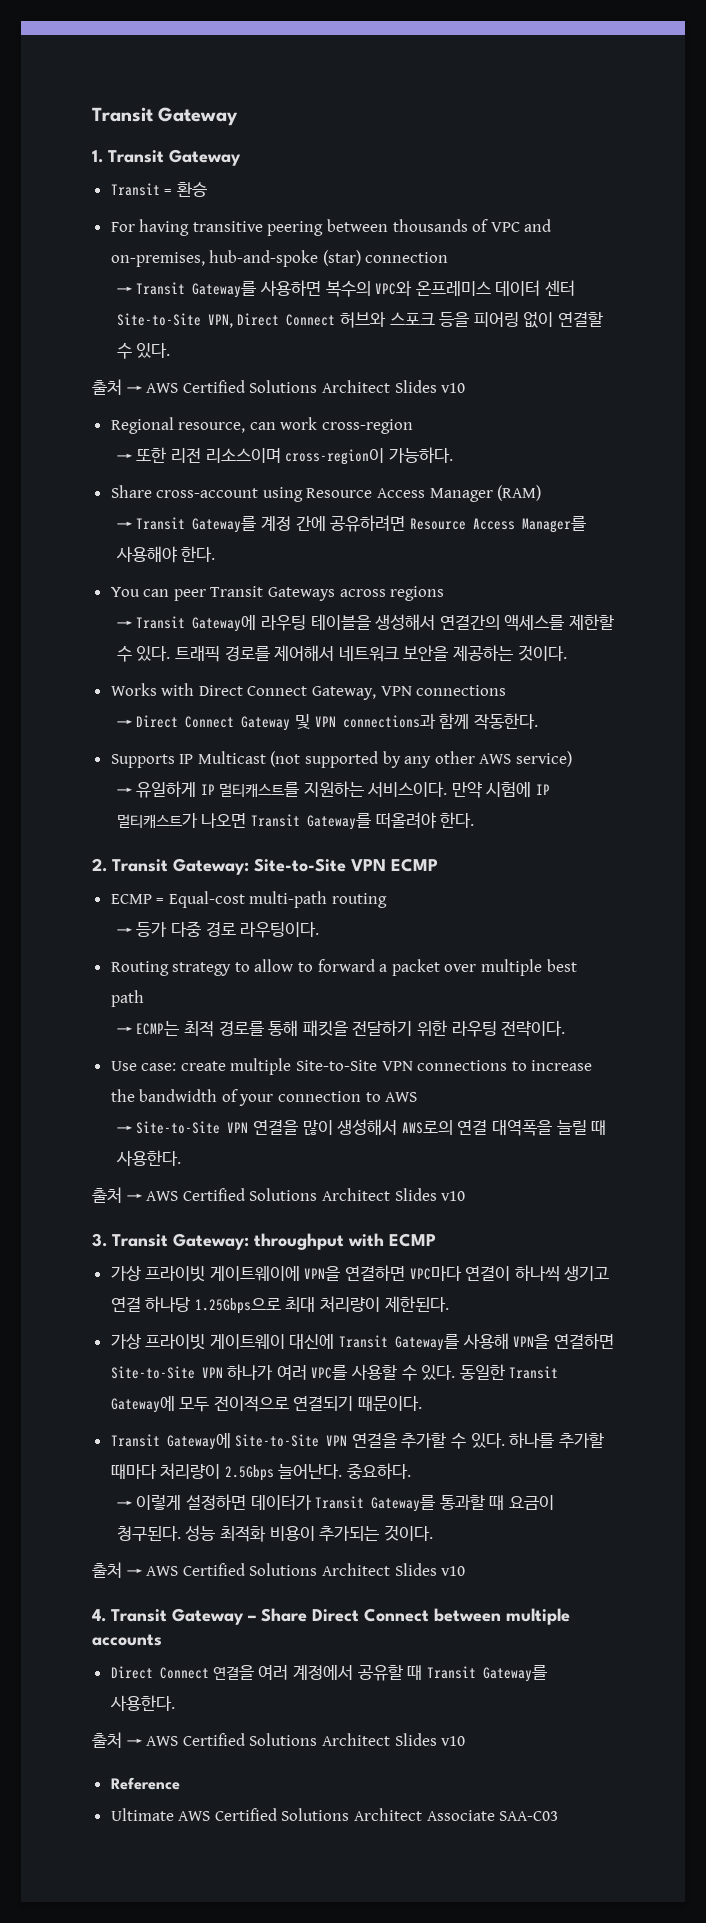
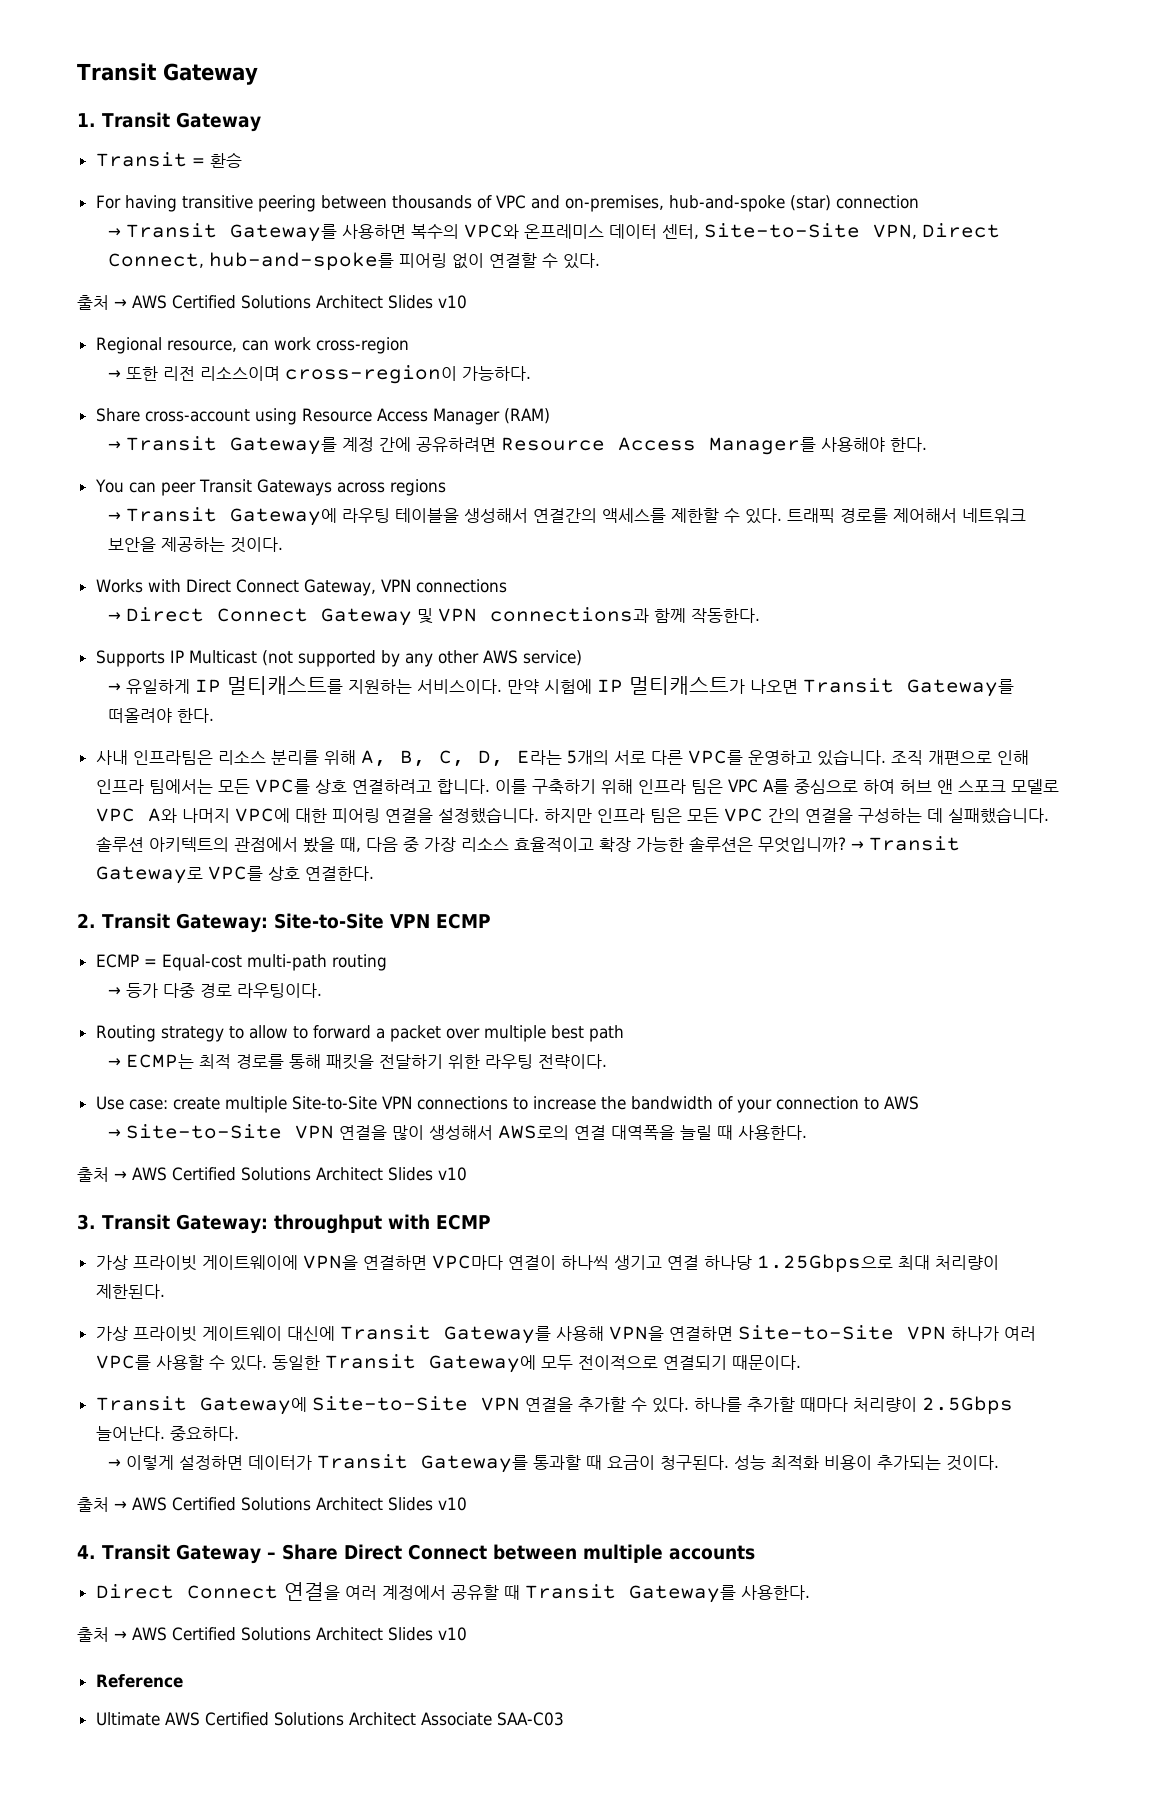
[544,280,575,296] 센터 -> [661,224,699,239] 센터,
[286,312,470,328] Connect 허브와 스포크 등을 -> [107,252,394,271] Connect, hub-and-spoke를
(475, 820) none -> [95,749,1029,767] [95,779,1059,794] [95,807,1049,824] [95,836,960,853] [95,866,374,884] // 사내 인프라팀은 리소스 분리를 위해 A, B, C, D, E라는 5개의 서로 다른 VPC를 운영하고 있습니다. 조직 개편으로 인해 인프라 팀에서는 모든 VPC를 상호 연결하려고 합니다. 이를 구축하기 위해 인프라 팀은 VPC A를 중심으로 하여 허브 앤 스포크 모델로 VPC A와 나머지 VPC에 대한 피어링 연결을 설정했습니다. 하지만 인프라 팀은 모든 VPC 간의 연결을 구성하는 데 실패했습니다. 솔루션 아키텍트의 관점에서 봤을 때, 다음 중 가장 리소스 효율적이고 확장 가능한 솔루션은 무엇입니까? → Transit Gateway로 VPC를 상호 연결한다.

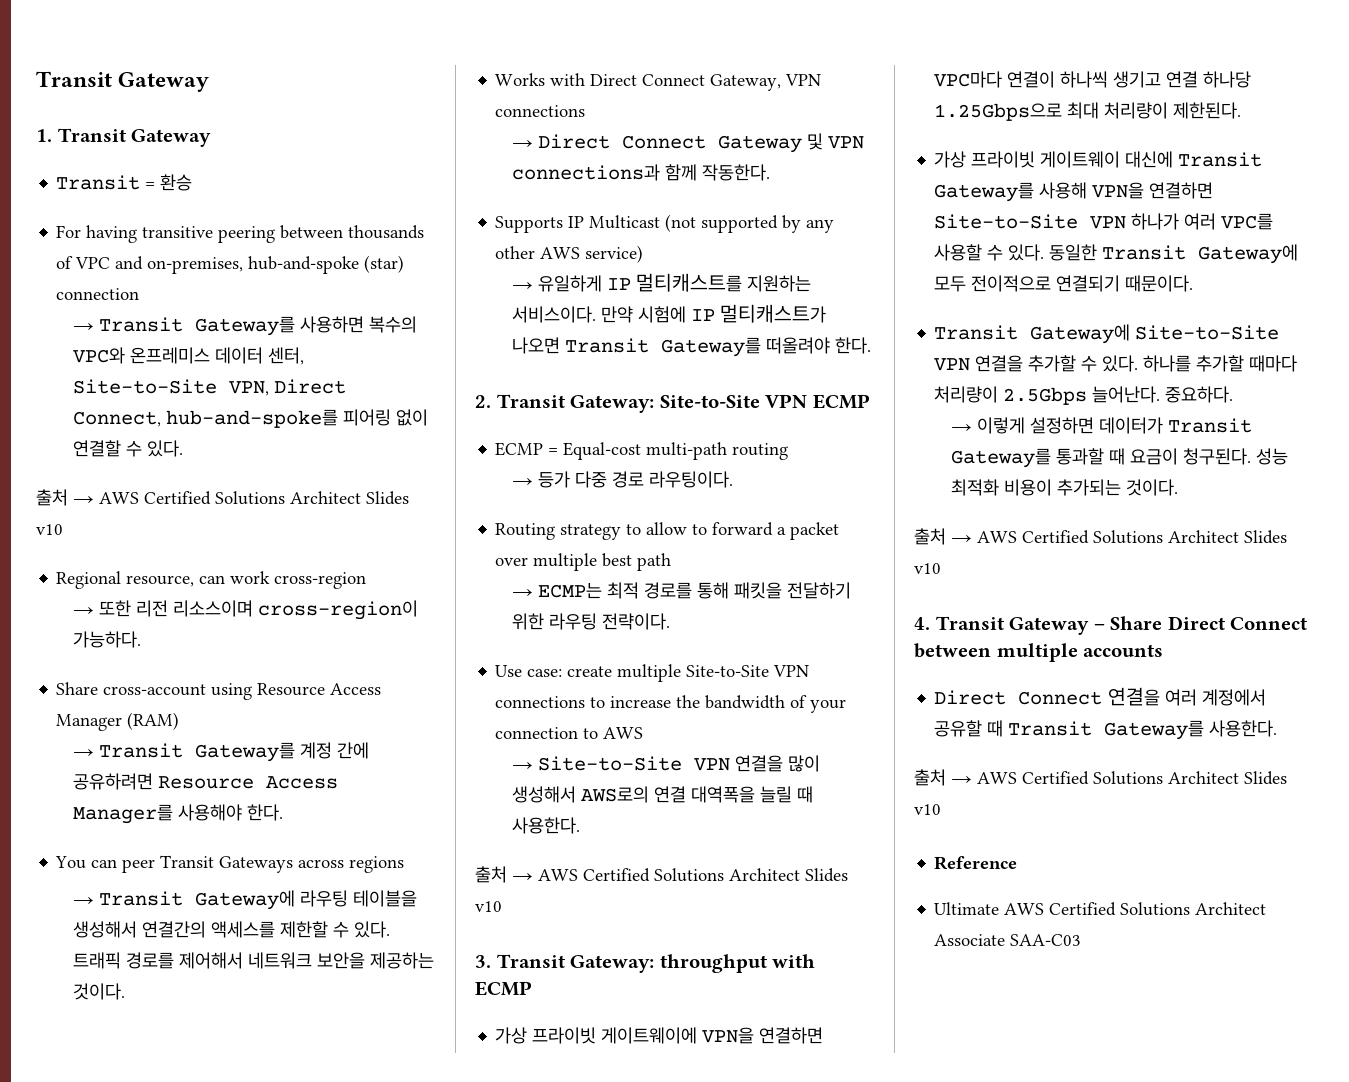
[95,749,1029,767] [95,779,1059,794] [95,807,1049,824] [95,836,960,853] [95,866,374,884] // 사내 인프라팀은 리소스 분리를 위해 A, B, C, D, E라는 5개의 서로 다른 VPC를 운영하고 있습니다. 조직 개편으로 인해 인프라 팀에서는 모든 VPC를 상호 연결하려고 합니다. 이를 구축하기 위해 인프라 팀은 VPC A를 중심으로 하여 허브 앤 스포크 모델로 VPC A와 나머지 VPC에 대한 피어링 연결을 설정했습니다. 하지만 인프라 팀은 모든 VPC 간의 연결을 구성하는 데 실패했습니다. 솔루션 아키텍트의 관점에서 봤을 때, 다음 중 가장 리소스 효율적이고 확장 가능한 솔루션은 무엇입니까? → Transit Gateway로 VPC를 상호 연결한다. -> (871, 345) none

